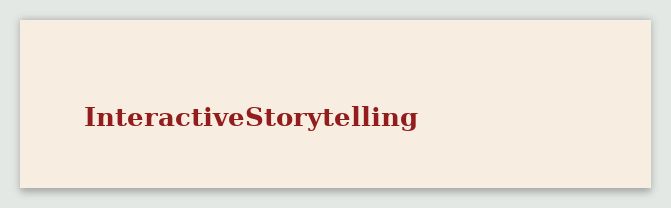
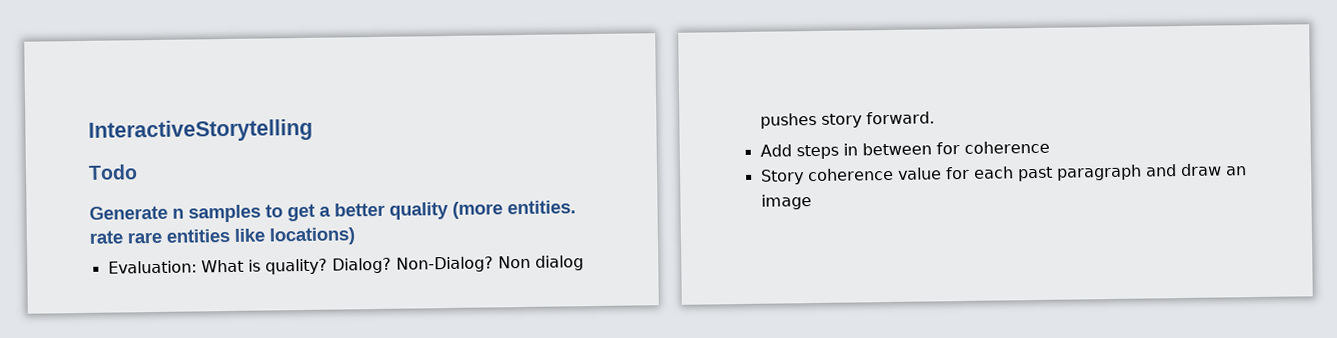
(418, 118) none -> [88,164,138,180] [89,200,576,223] [89,227,355,246] [107,255,584,275] [759,111,935,129] [759,140,1050,160] [760,163,1247,185] [760,194,812,210] // Todo // Generate n samples to get a better quality (more entities. rate rare entities like locations) // Evaluation: What is quality? Dialog? Non-Dialog? Non dialog pushes story forward. // Add steps in between for coherence // Story coherence value for each past paragraph and draw an image

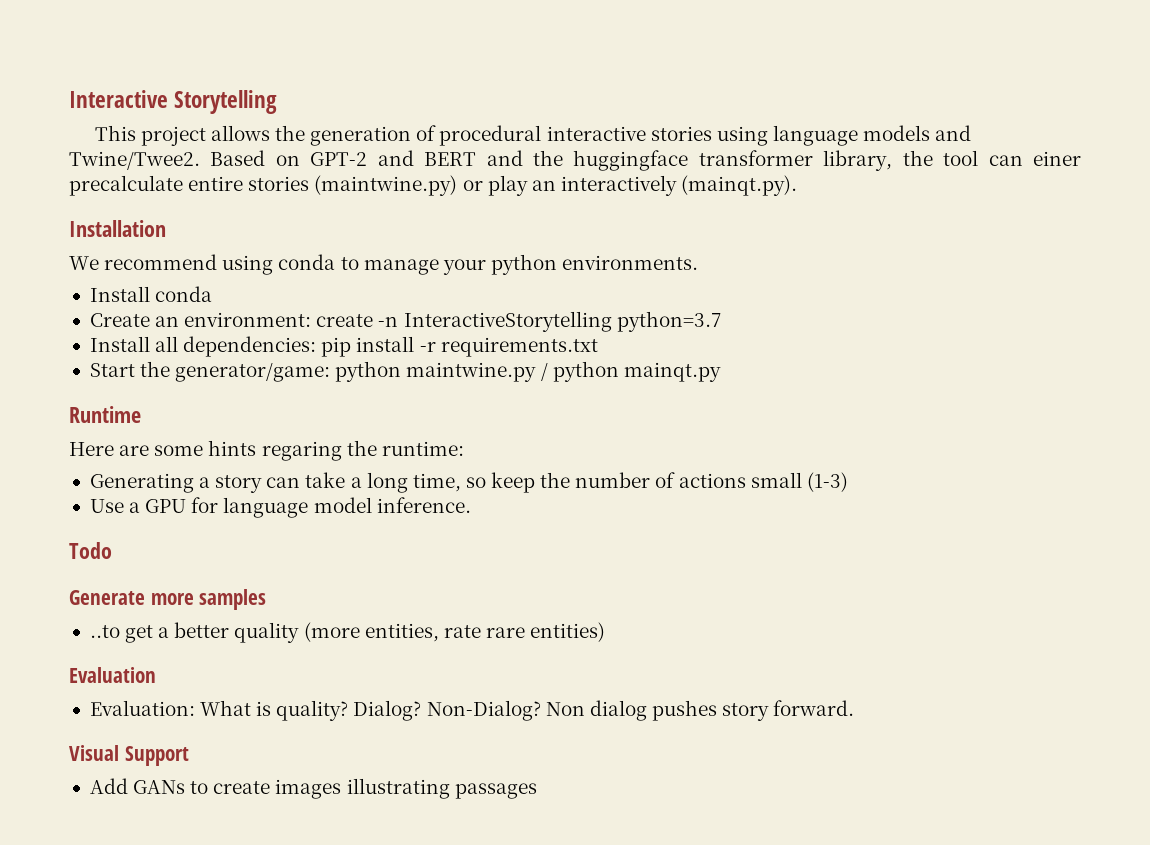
[88,118,313,143] InteractiveStorytelling -> [69,90,278,114] [94,125,972,146] [69,150,1081,171] [69,175,798,196] [69,220,166,237] [69,254,699,275] [89,286,213,302] [89,311,721,332] [89,336,598,357] [89,361,721,382] [69,406,141,423] [69,440,464,461] [89,472,848,493] [89,497,471,518] Interactive Storytelling // This project allows the generation of procedural interactive stories using language models and Twine/Twee2. Based on GPT-2 and BERT and the huggingface transformer library, the tool can einer precalculate entire stories (maintwine.py) or play an interactively (mainqt.py). // Installation // We recommend using conda to manage your python environments. // Install conda // Create an environment: create -n InteractiveStorytelling python=3.7 // Install all dependencies: pip install -r requirements.txt // Start the generator/game: python maintwine.py / python mainqt.py // Runtime // Here are some hints regaring the runtime: // Generating a story can take a long time, so keep the number of actions small (1-3) // Use a GPU for language model inference.
[172,208,184,219] n -> [150,593,194,605] more
[265,204,283,218] to -> [89,625,120,638] // ..to
[507,200,576,215] entities. -> [364,623,439,642] entities,
[166,227,355,246] entities like locations) -> [530,622,606,642] [69,667,156,683] entities) // Evaluation
(935, 118) none -> [69,745,189,766] // Visual Support
[795,140,1050,160] [760,163,1247,185] [760,194,812,210] steps in between for coherence // Story coherence value for each past paragraph and draw an image -> [133,778,537,799] GANs to create images illustrating passages

